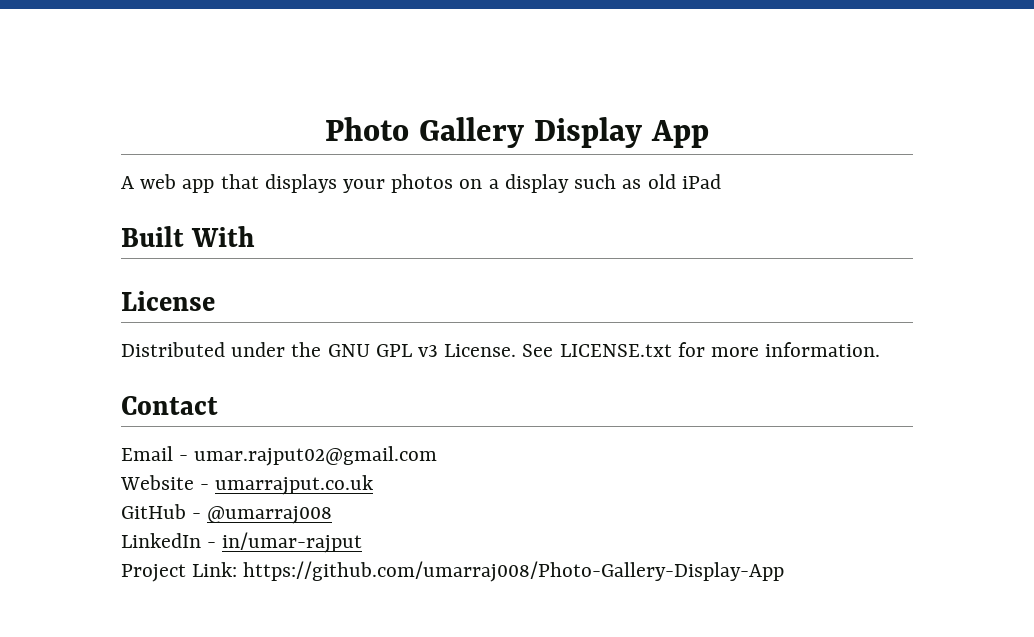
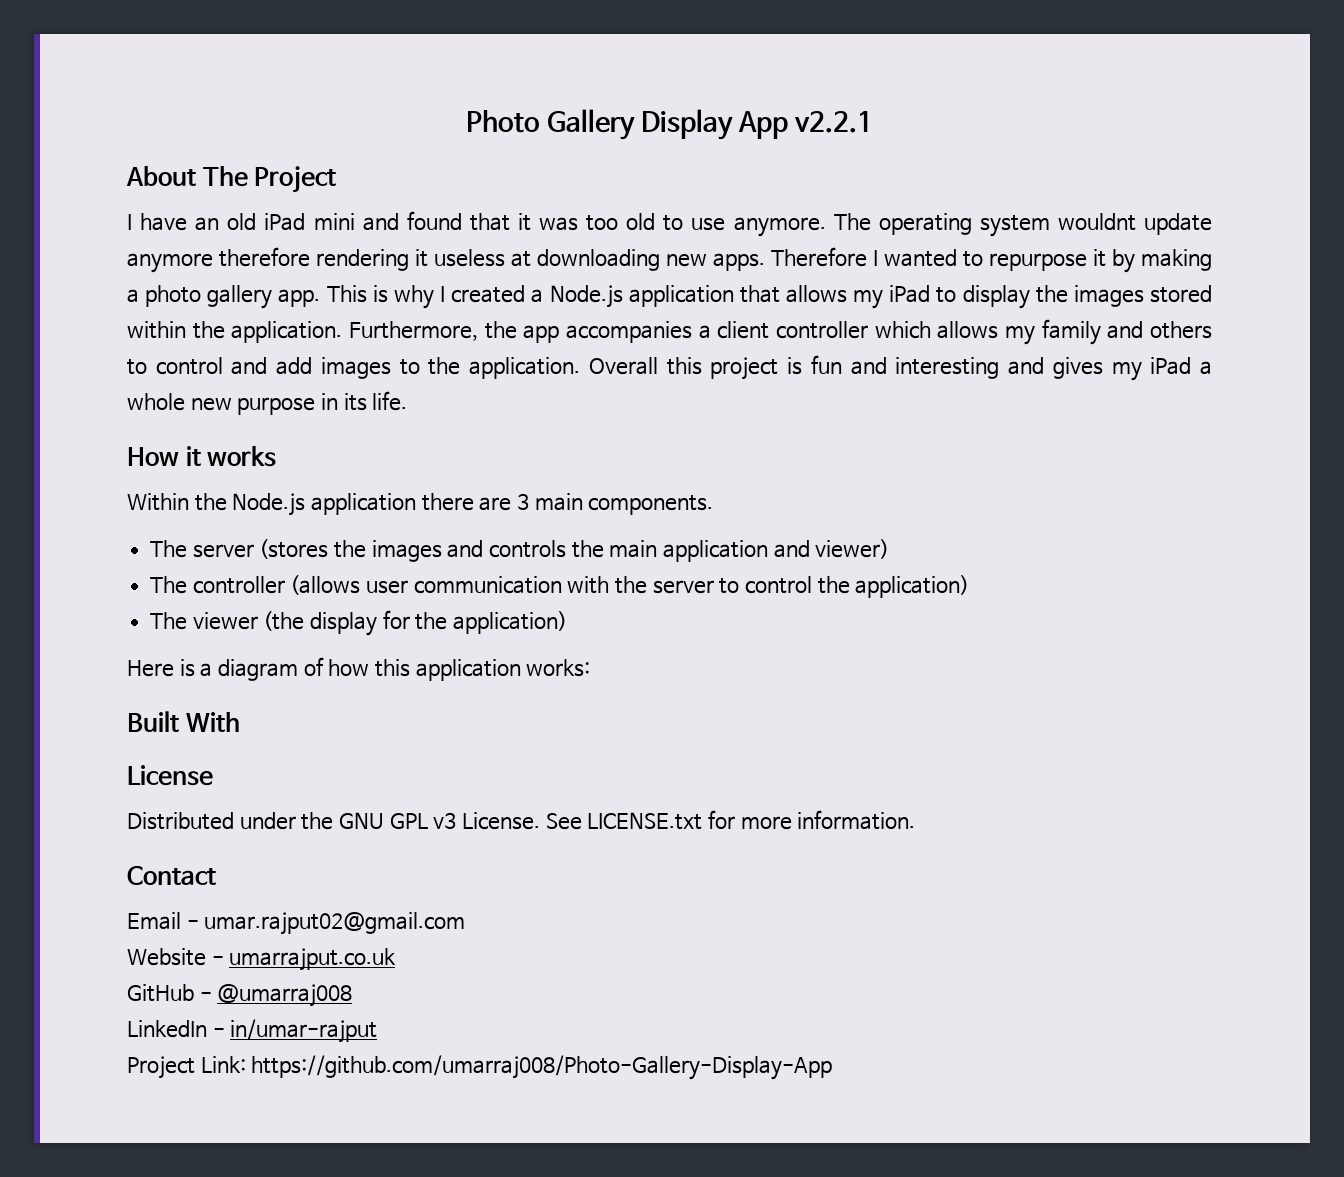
[121,174,721,193] // A web app that displays your photos on a display such as old iPad -> [794,111,874,133] [126,166,337,193] [127,211,1213,237] [127,247,1212,273] [127,285,1213,309] [127,319,1212,345] [127,355,1212,381] [127,391,408,415] [127,446,277,467] [127,493,714,516] [150,539,890,562] [150,575,970,598] [150,610,568,636] [127,657,591,681] v2.2.1 // About The Project // I have an old iPad mini and found that it was too old to use anymore. The operating system wouldnt update anymore therefore rendering it useless at downloading new apps. Therefore I wanted to repurpose it by making a photo gallery app. This is why I created a Node.js application that allows my iPad to display the images stored within the application. Furthermore, the app accompanies a client controller which allows my family and others to control and add images to the application. Overall this project is fun and interesting and gives my iPad a whole new purpose in its life. // How it works // Within the Node.js application there are 3 main components. // The server (stores the images and controls the main application and viewer) // The controller (allows user communication with the server to control the application) // The viewer (the display for the application) // Here is a diagram of how this application works:

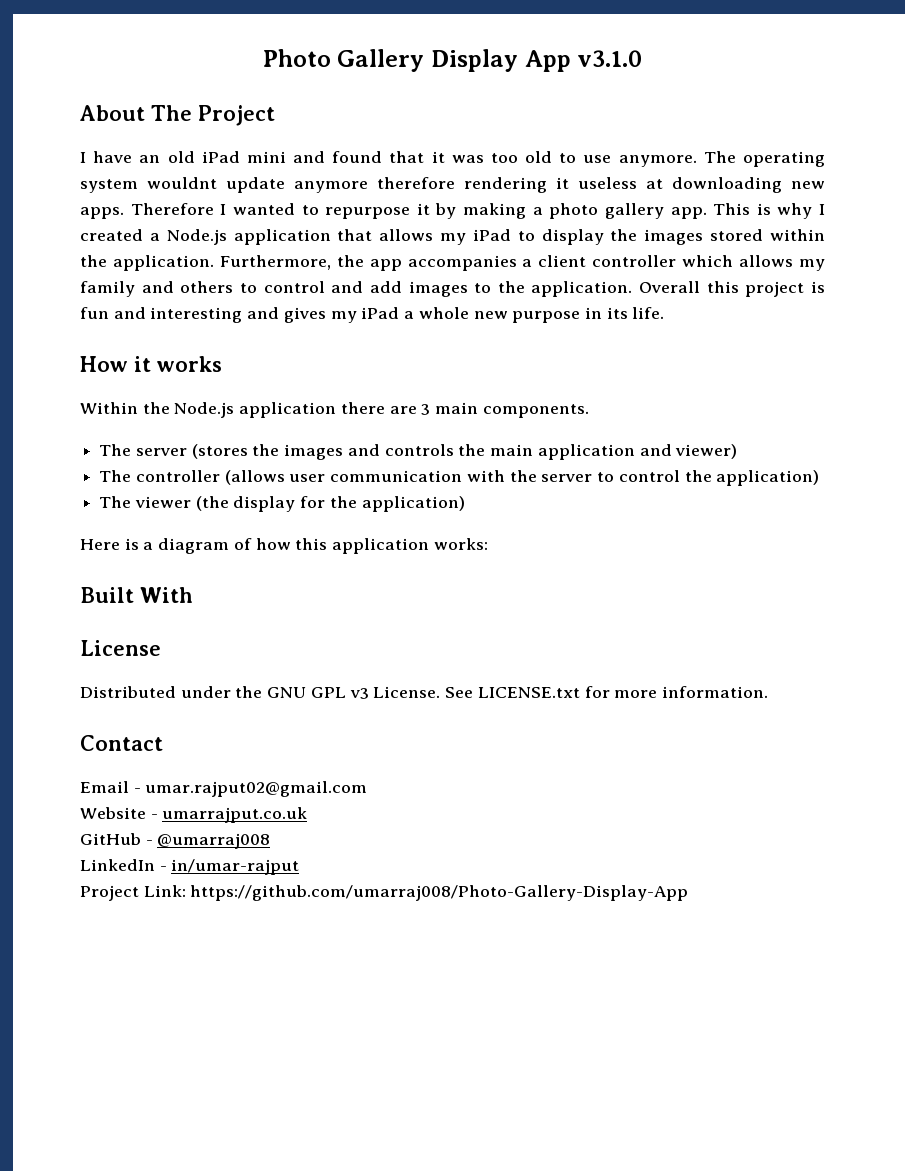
[794,111,874,133] v2.2.1 -> [577,50,643,67] v3.1.0

